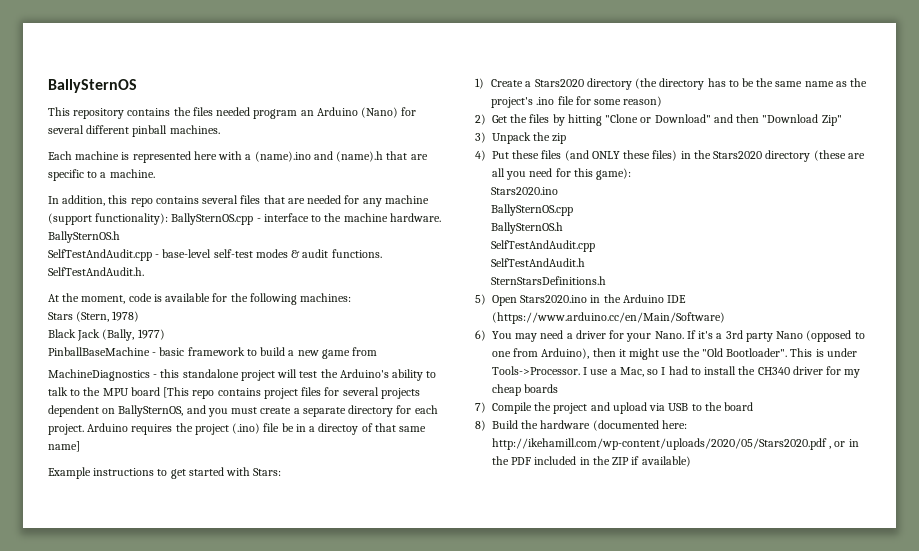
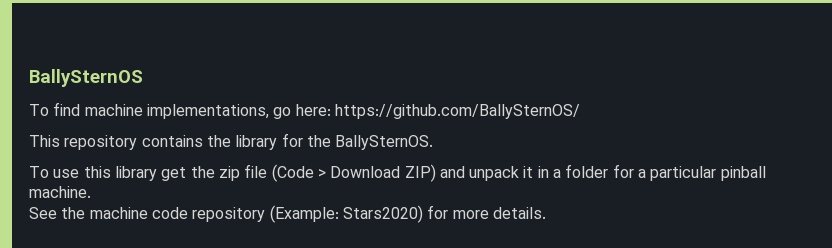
[48,107,417,119] [48,125,220,137] [48,151,428,163] [48,169,155,181] [48,195,429,207] [48,213,441,225] [48,231,120,243] [48,249,382,261] [48,267,144,276] [48,293,352,305] [48,311,140,322] [48,329,165,341] [48,347,378,359] [48,369,437,381] [48,387,420,399] [48,405,438,417] [48,423,427,435] [48,441,80,452] [48,467,282,479] [475,78,868,90] [491,96,663,108] [475,114,842,126] [475,132,567,144] [475,150,865,162] [492,168,632,180] [491,187,559,195] [491,204,574,216] [491,222,564,234] [491,240,596,252] [491,258,586,267] [491,276,607,285] [475,294,687,306] [492,312,725,324] [475,330,865,342] [492,348,857,360] [492,366,861,378] [492,384,559,396] [475,402,754,414] [475,420,687,431] [492,438,859,450] [492,456,691,467] This repository contains the files needed program an Arduino (Nano) for several different pinball machines. // Each machine is represented here with a (name).ino and (name).h that are specific to a machine. // In addition, this repo contains several files that are needed for any machine (support functionality): BallySternOS.cpp - interface to the machine hardware. BallySternOS.h // SelfTestAndAudit.cpp - base-level self-test modes & audit functions. SelfTestAndAudit.h. // At the moment, code is available for the following machines: // Stars (Stern, 1978) // Black Jack (Bally, 1977) // PinballBaseMachine - basic framework to build a new game from // MachineDiagnostics - this standalone project will test the Arduino's ability to talk to the MPU board [This repo contains project files for several projects dependent on BallySternOS, and you must create a separate directory for each project. Arduino requires the project (.ino) file be in a directoy of that same name] // Example instructions to get started with Stars: // 1) Create a Stars2020 directory (the directory has to be the same name as the project's .ino file for some reason) // 2) Get the files by hitting "Clone or Download" and then "Download Zip" // 3) Unpack the zip // 4) Put these files (and ONLY these files) in the Stars2020 directory (these are all you need for this game): // Stars2020.ino // BallySternOS.cpp // BallySternOS.h // SelfTestAndAudit.cpp // SelfTestAndAudit.h // SternStarsDefinitions.h // 5) Open Stars2020.ino in the Arduino IDE (https://www.arduino.cc/en/Main/Software) // 6) You may need a driver for your Nano. If it's a 3rd party Nano (opposed to one from Arduino), then it might use the "Old Bootloader". This is under Tools->Processor. I use a Mac, so I had to install the CH340 driver for my cheap boards // 7) Compile the project and upload via USB to the board // 8) Build the hardware (documented here: http://ikehamill.com/wp-content/uploads/2020/05/Stars2020.pdf , or in the PDF included in the ZIP if available) -> [29,102,580,119] [29,133,434,150] [29,164,766,182] [29,186,91,198] [29,205,546,223] To find machine implementations, go here: https://github.com/BallySternOS/ // This repository contains the library for the BallySternOS. // To use this library get the zip file (Code > Download ZIP) and unpack it in a folder for a particular pinball machine. // See the machine code repository (Example: Stars2020) for more details.

